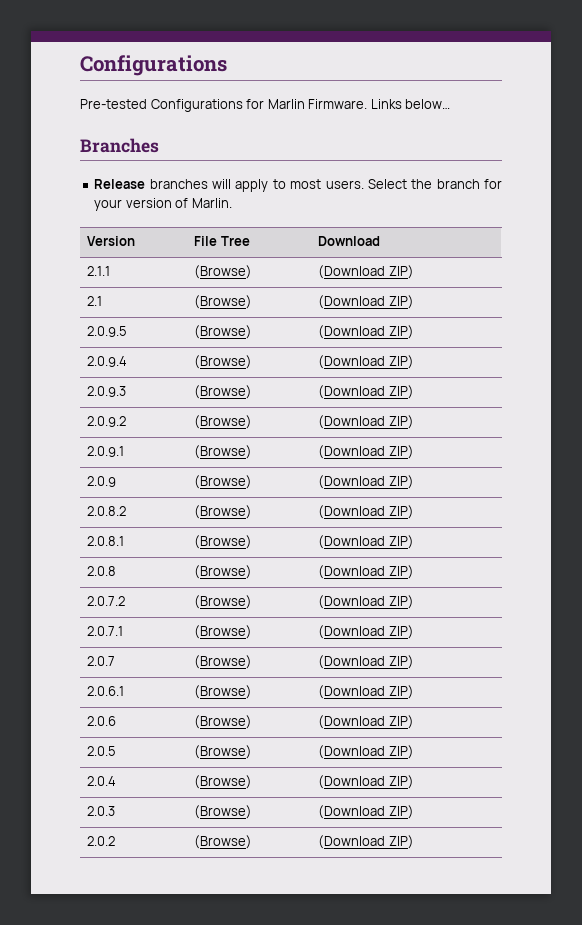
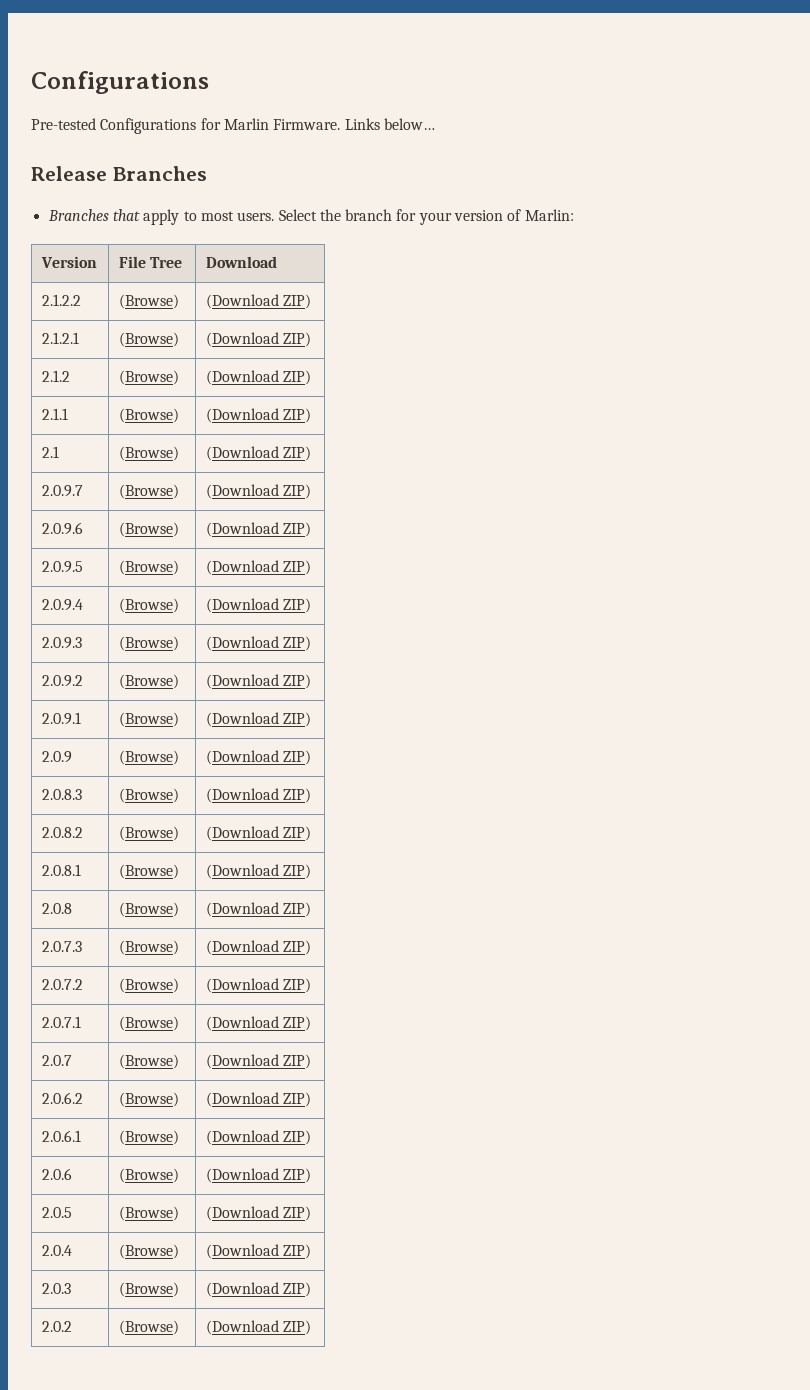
(451, 104) none -> [31,166,107,181] Release
[94,179,232,189] Release branches will -> [47,209,140,221] Branches that
[191,198,232,208] Marlin. -> [524,209,574,221] Marlin:
(381, 241) none -> [41,294,81,306] [118,294,179,309] [205,294,312,309] [41,332,79,344] [118,332,179,347] [205,332,312,347] [41,370,70,382] [118,370,179,385] [205,370,312,385] // 2.1.2.2 | (Browse) | (Download ZIP) // 2.1.2.1 | (Browse) | (Download ZIP) // 2.1.2 | (Browse) | (Download ZIP)
(414, 302) none -> [41,485,83,497] [118,484,179,499] [205,484,312,499] [41,522,83,535] [118,522,179,537] [205,522,312,537] // 2.0.9.7 | (Browse) | (Download ZIP) // 2.0.9.6 | (Browse) | (Download ZIP)
(414, 482) none -> [41,789,82,800] [118,788,179,803] [205,788,312,803] // 2.0.8.3 | (Browse) | (Download ZIP)
(414, 572) none -> [41,941,82,952] [118,940,179,955] [205,940,312,955] // 2.0.7.3 | (Browse) | (Download ZIP)
(414, 662) none -> [41,1092,83,1104] [118,1092,179,1107] [205,1092,312,1107] // 2.0.6.2 | (Browse) | (Download ZIP)

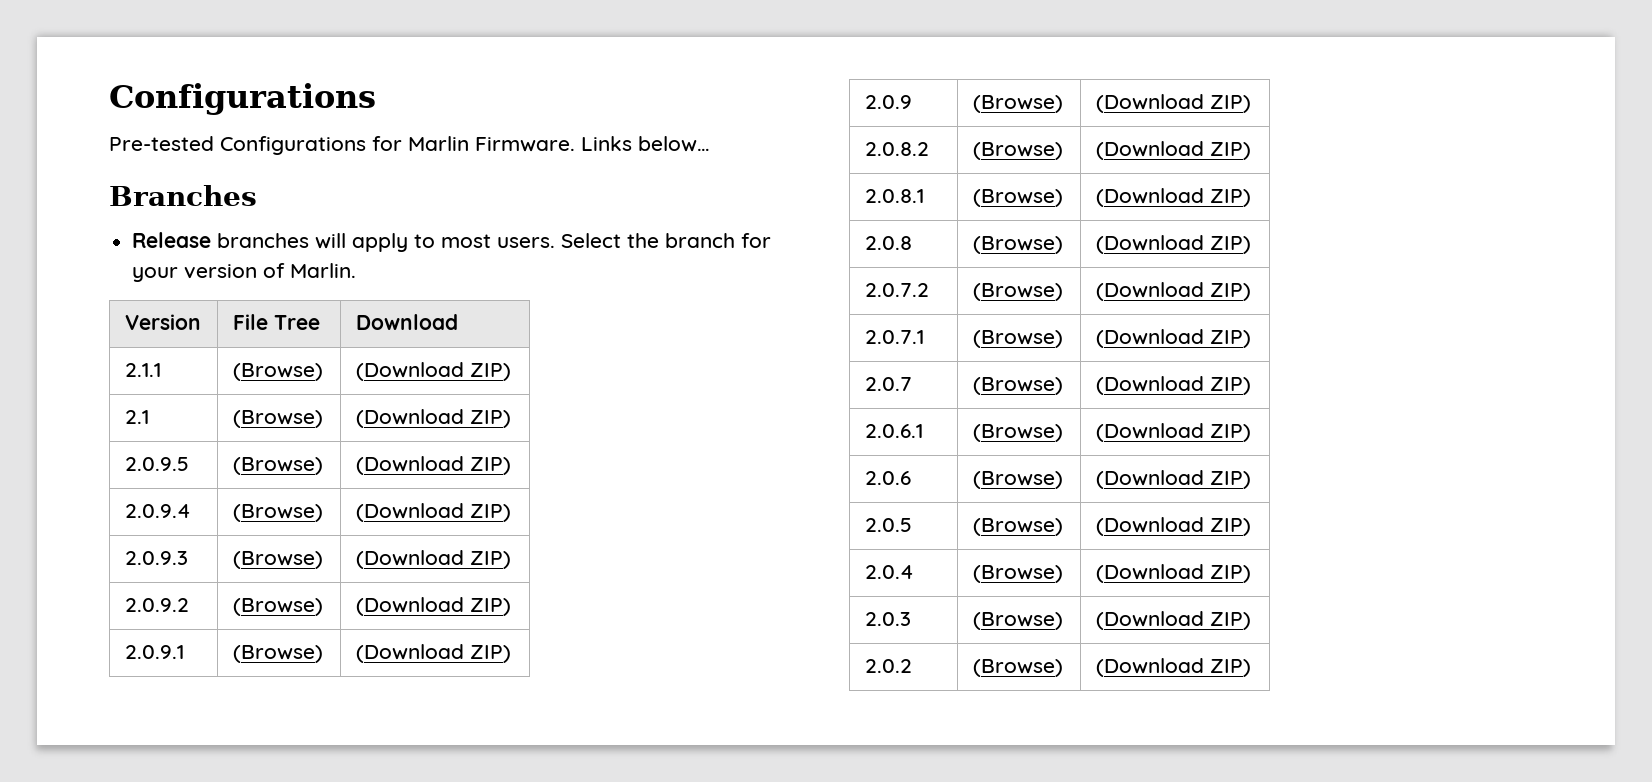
[31,166,107,181] Release -> (710, 144) none
[47,209,140,221] Branches that -> [132,232,347,249] Release branches will
[524,209,574,221] Marlin: -> [290,263,357,278] Marlin.
[41,294,81,306] [118,294,179,309] [205,294,312,309] [41,332,79,344] [118,332,179,347] [205,332,312,347] [41,370,70,382] [118,370,179,385] [205,370,312,385] // 2.1.2.2 | (Browse) | (Download ZIP) // 2.1.2.1 | (Browse) | (Download ZIP) // 2.1.2 | (Browse) | (Download ZIP) -> (458, 322) none
[41,485,83,497] [118,484,179,499] [205,484,312,499] [41,522,83,535] [118,522,179,537] [205,522,312,537] // 2.0.9.7 | (Browse) | (Download ZIP) // 2.0.9.6 | (Browse) | (Download ZIP) -> (511, 419) none
[41,789,82,800] [118,788,179,803] [205,788,312,803] // 2.0.8.3 | (Browse) | (Download ZIP) -> (1251, 104) none
[41,941,82,952] [118,940,179,955] [205,940,312,955] // 2.0.7.3 | (Browse) | (Download ZIP) -> (1251, 245) none
[41,1092,83,1104] [118,1092,179,1107] [205,1092,312,1107] // 2.0.6.2 | (Browse) | (Download ZIP) -> (1251, 386) none

